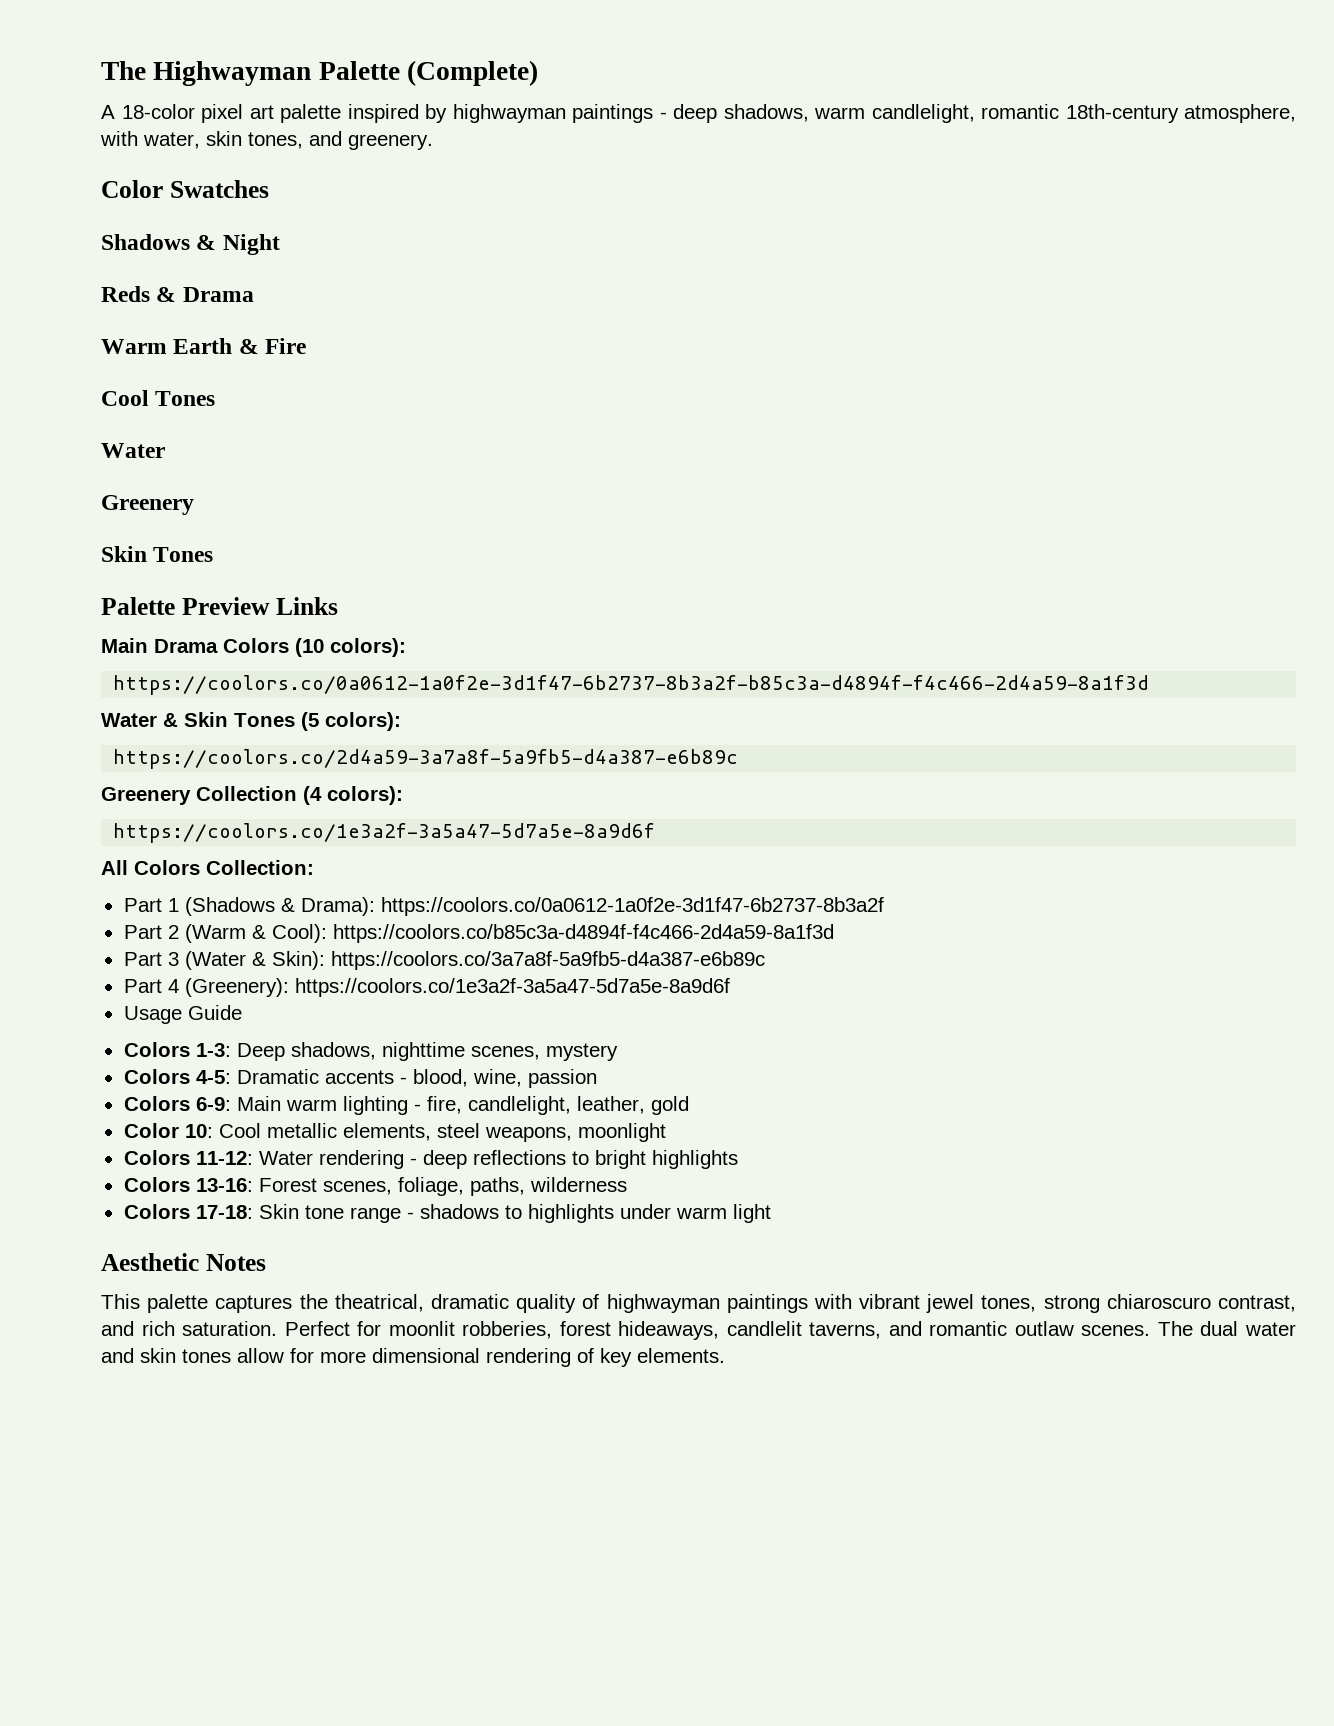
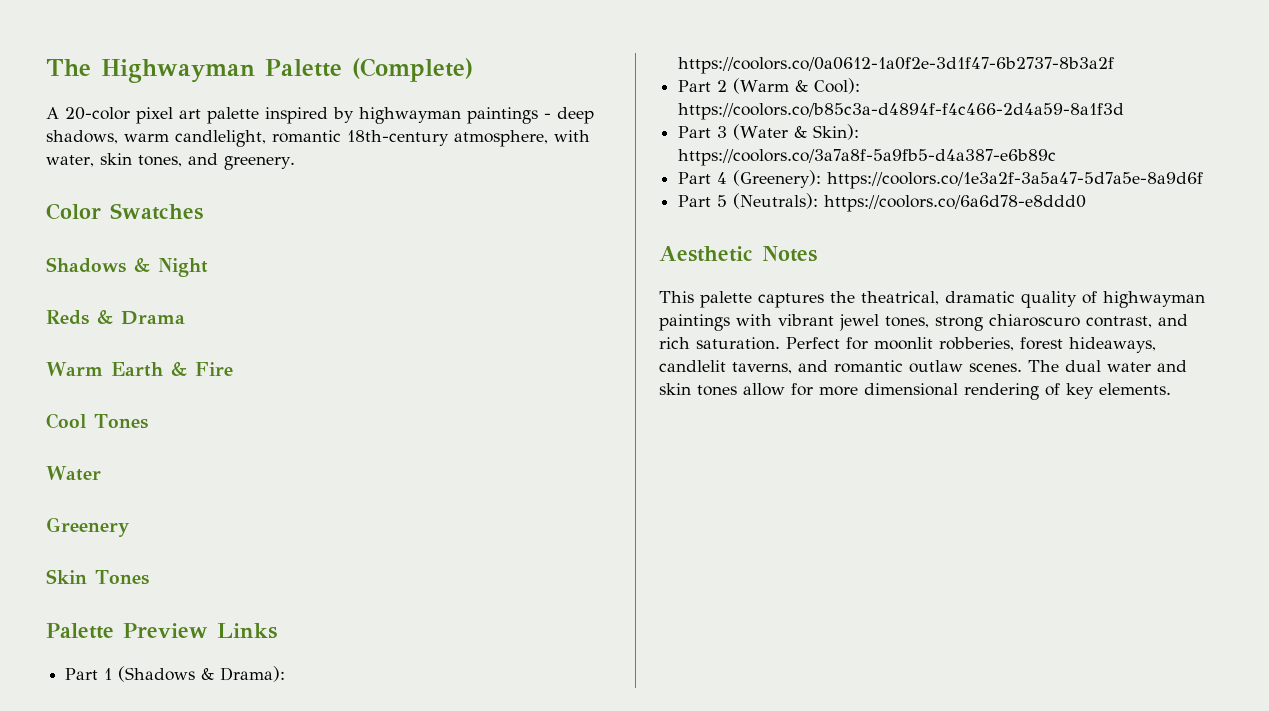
[121,104,195,119] 18-color -> [65,107,130,120] 20-color
[101,638,406,657] [113,675,1150,695] [101,712,401,731] [113,749,739,769] [101,786,403,805] [113,823,656,843] [101,860,314,875] // Main Drama Colors (10 colors): // https://coolors.co/0a0612-1a0f2e-3d1f47-6b2737-8b3a2f-b85c3a-d4894f-f4c466-2d4a59-8a1f3d // Water & Skin Tones (5 colors): // https://coolors.co/2d4a59-3a7a8f-5a9fb5-d4a387-e6b89c // Greenery Collection (4 colors): // https://coolors.co/1e3a2f-3a5a47-5d7a5e-8a9d6f // All Colors Collection: -> (277, 631) none
[123,1005,242,1024] [123,1042,618,1061] [123,1069,597,1088] [123,1096,689,1115] [123,1123,666,1142] [123,1150,738,1169] [123,1177,627,1196] [123,1204,771,1223] Usage Guide // Colors 1-3: Deep shadows, nighttime scenes, mystery // Colors 4-5: Dramatic accents - blood, wine, passion // Colors 6-9: Main warm lighting - fire, candlelight, leather, gold // Color 10: Cool metallic elements, steel weapons, moonlight // Colors 11-12: Water rendering - deep reflections to bright highlights // Colors 13-16: Forest scenes, foliage, paths, wilderness // Colors 17-18: Skin tone range - shadows to highlights under warm light -> [678,193,1087,212] Part 5 (Neutrals): https://coolors.co/6a6d78-e8ddd0

